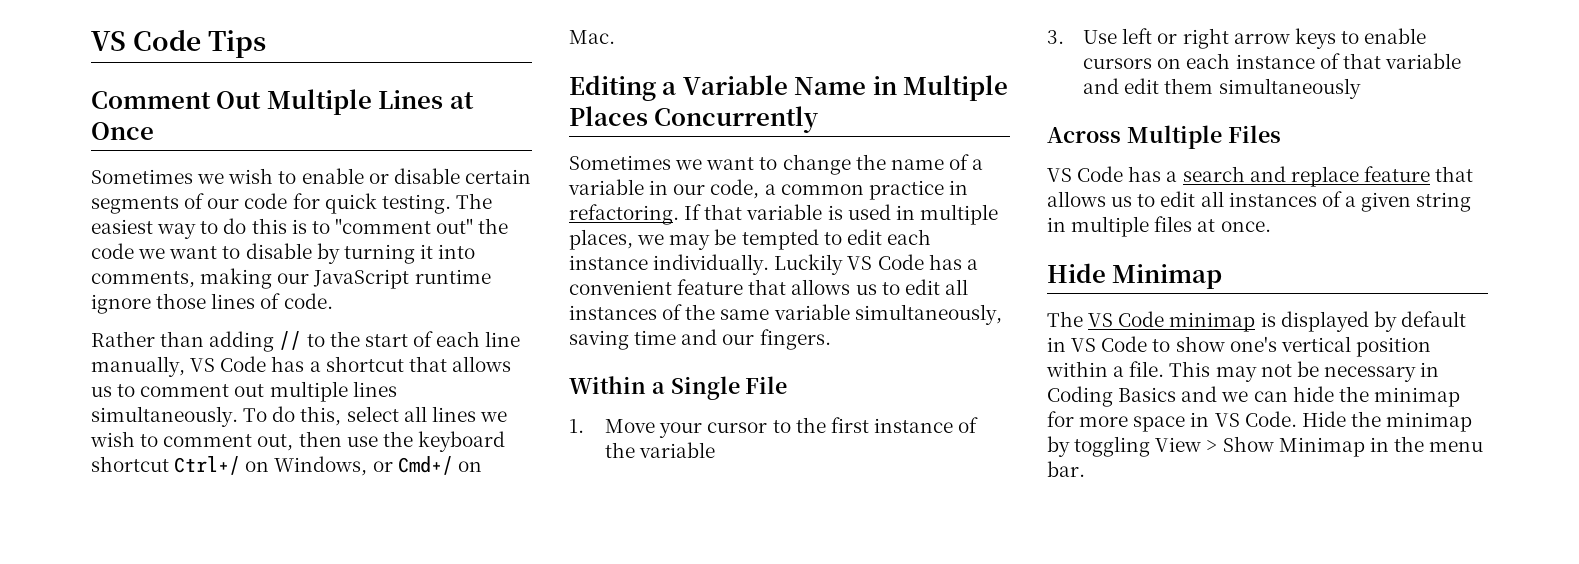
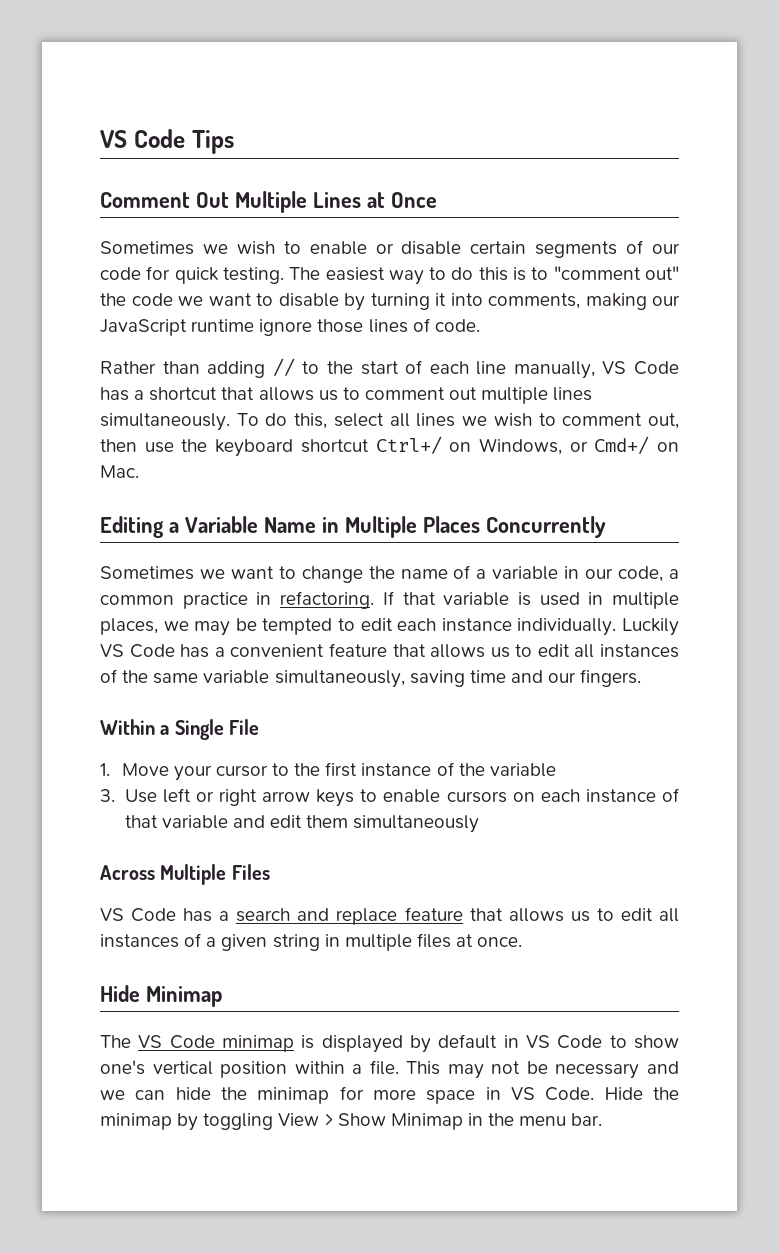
[1420,362,1440,377] [1047,386,1177,407] in Coding Basics -> (640, 1071) none

